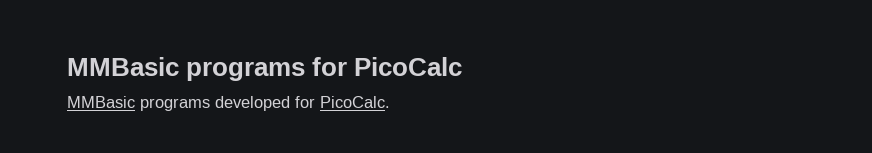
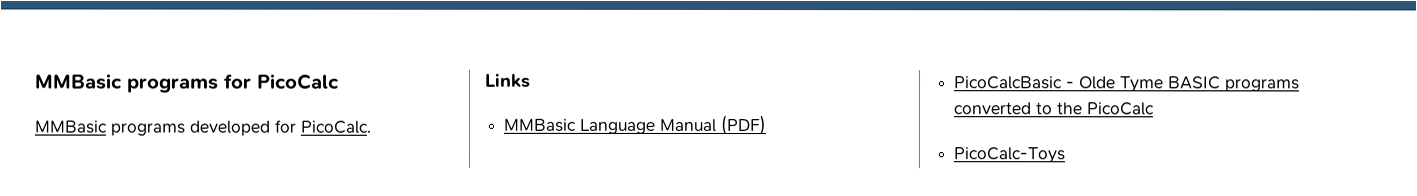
(390, 102) none -> [485,73,531,88] [503,115,767,136] [954,76,1301,93] [953,102,1155,116] [953,147,1066,164] // Links // MMBasic Language Manual (PDF) // PicoCalcBasic - Olde Tyme BASIC programs converted to the PicoCalc // PicoCalc-Toys

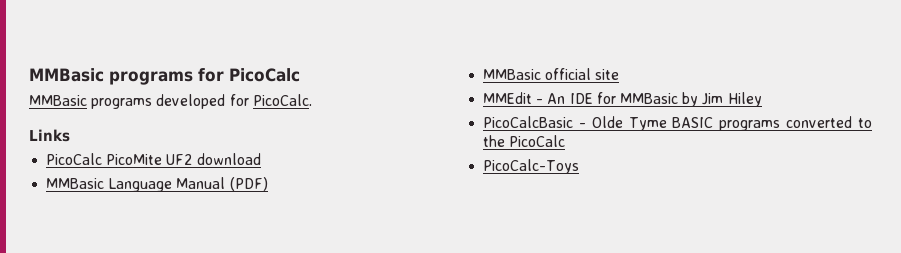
(531, 80) none -> [46,153,261,165] // PicoCalc PicoMite UF2 download
(767, 125) none -> [483,68,620,80] [483,92,762,107] // MMBasic official site // MMEdit - An IDE for MMBasic by Jim Hiley

